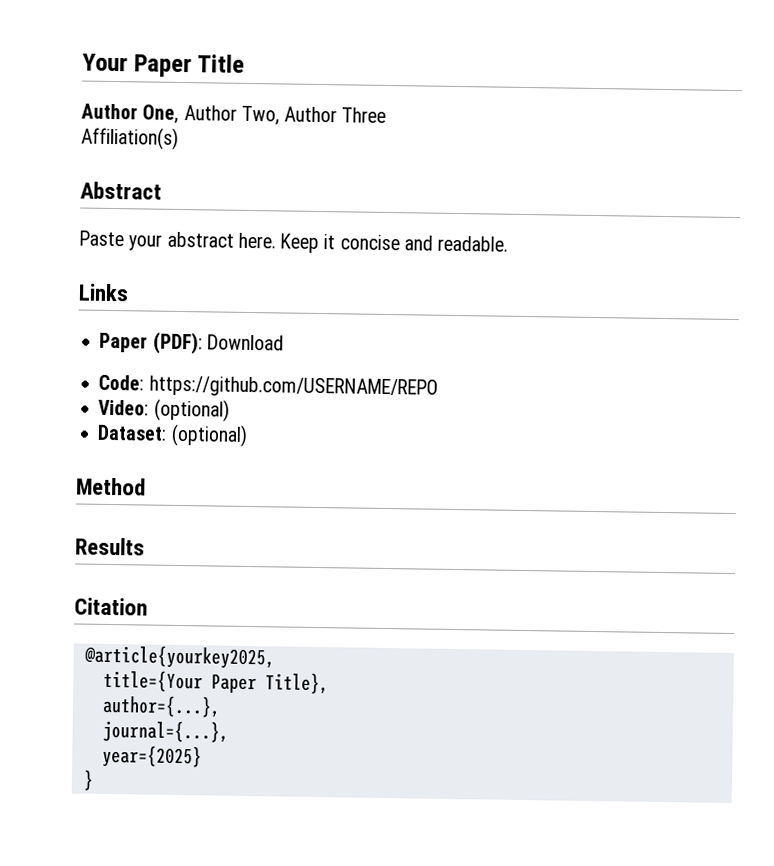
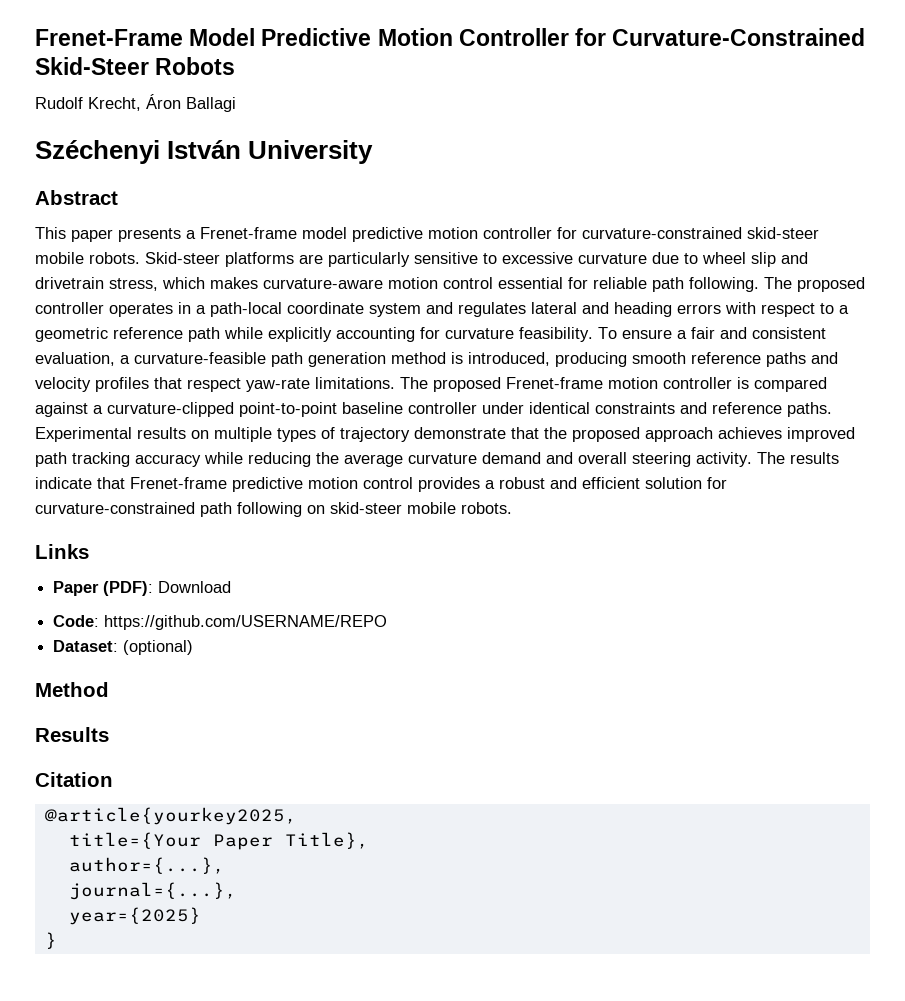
[82,53,246,78] [81,103,387,126] [81,126,179,150] [80,181,162,200] [79,230,509,254] Your Paper Title // Author One, Author Two, Author Three // Affiliation(s) // Abstract // Paste your abstract here. Keep it concise and readable. -> [35,28,866,46] [35,57,236,75] [35,94,236,112] [35,140,374,164] [35,190,118,205] [35,227,819,242] [35,252,808,267] [35,277,865,292] [35,302,849,317] [35,327,826,342] [35,352,838,367] [35,377,827,392] [35,402,832,417] [35,427,855,442] [35,452,839,467] [35,477,727,492] [35,502,512,517] Frenet-Frame Model Predictive Motion Controller for Curvature-Constrained Skid-Steer Robots // Rudolf Krecht, Áron Ballagi // Széchenyi István University // Abstract // This paper presents a Frenet-frame model predictive motion controller for curvature-constrained skid-steer mobile robots. Skid-steer platforms are particularly sensitive to excessive curvature due to wheel slip and drivetrain stress, which makes curvature-aware motion control essential for reliable path following. The proposed controller operates in a path-local coordinate system and regulates lateral and heading errors with respect to a geometric reference path while explicitly accounting for curvature feasibility. To ensure a fair and consistent evaluation, a curvature-feasible path generation method is introduced, producing smooth reference paths and velocity profiles that respect yaw-rate limitations. The proposed Frenet-frame motion controller is compared against a curvature-clipped point-to-point baseline controller under identical constraints and reference paths. Experimental results on multiple types of trajectory demonstrate that the proposed approach achieves improved path tracking accuracy while reducing the average curvature demand and overall steering activity. The results indicate that Frenet-frame predictive motion control provides a robust and efficient solution for curvature-constrained path following on skid-steer mobile robots.
[98,398,230,422] // Video: (optional) -> (388, 622) none

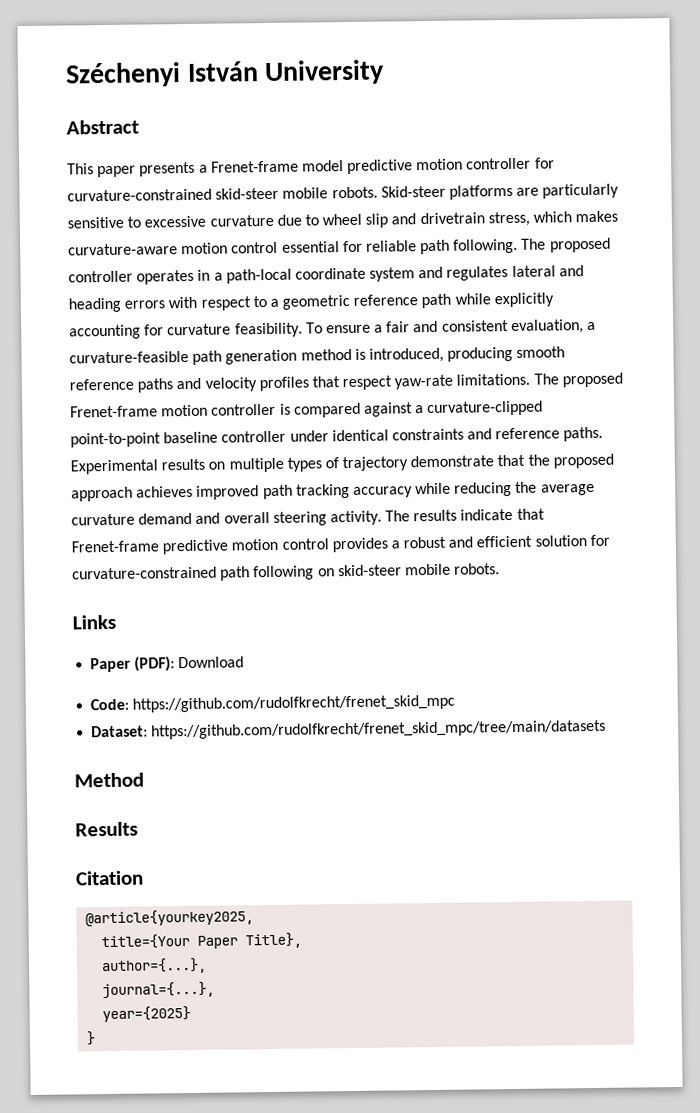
[35,28,866,46] [35,57,236,75] [35,94,236,112] Frenet-Frame Model Predictive Motion Controller for Curvature-Constrained Skid-Steer Robots // Rudolf Krecht, Áron Ballagi // -> (65, 75) none
[104,615,388,630] https://github.com/USERNAME/REPO -> [132,694,456,713] https://github.com/rudolfkrecht/frenet_skid_mpc
[123,640,194,655] (optional) -> [151,719,607,740] https://github.com/rudolfkrecht/frenet_skid_mpc/tree/main/datasets

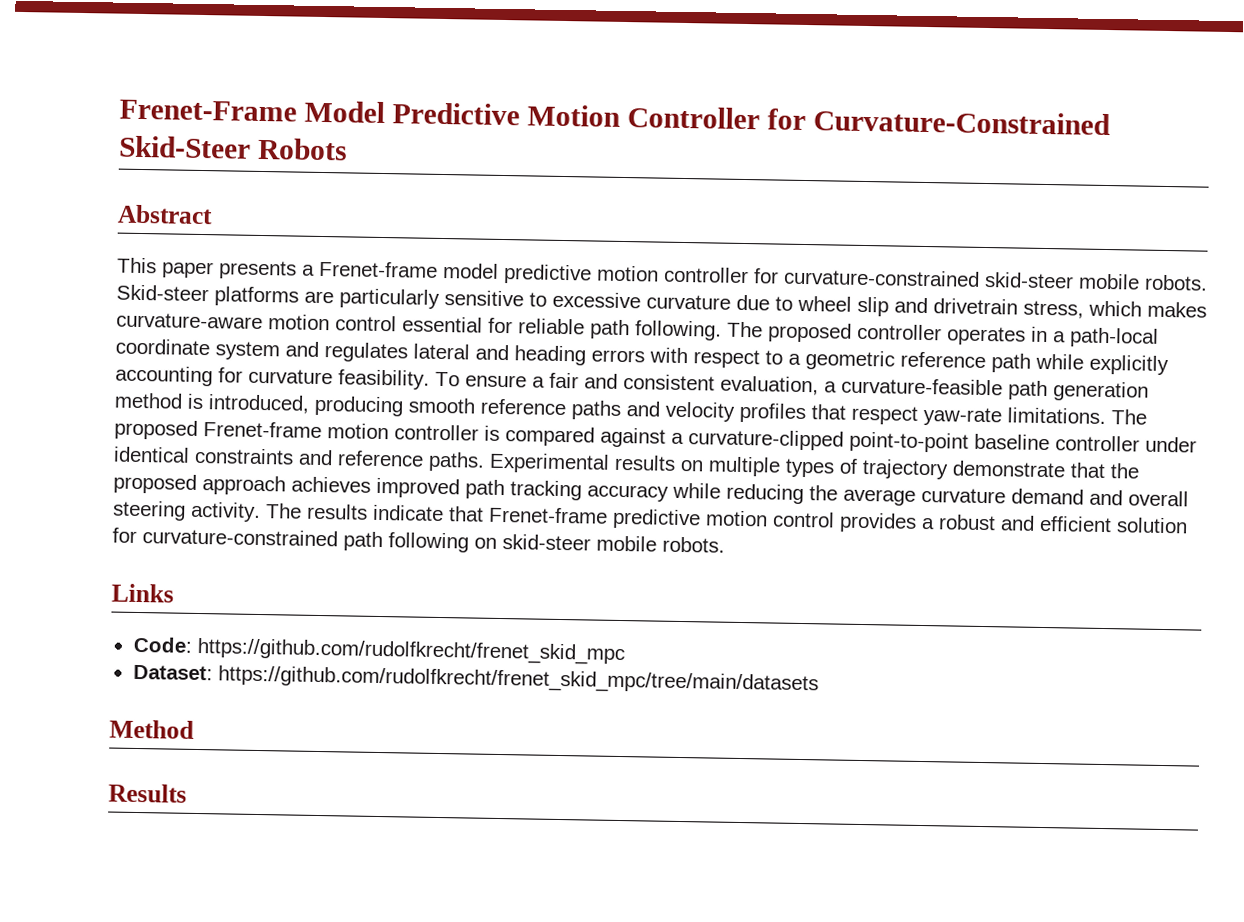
[65,59,386,88] Széchenyi István University -> [119,99,1111,136] [118,135,347,161] Frenet-Frame Model Predictive Motion Controller for Curvature-Constrained Skid-Steer Robots
[90,656,245,673] // Paper (PDF): Download -> (174, 593) none
[75,870,144,886] [85,909,255,927] [101,932,303,950] [101,957,208,975] [102,981,216,999] [102,1005,192,1023] [86,1031,97,1046] // Citation // @article{yourkey2025, // title={Your Paper Title}, // author={...}, // journal={...}, // year={2025} // } -> (187, 793) none

